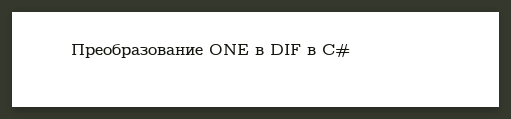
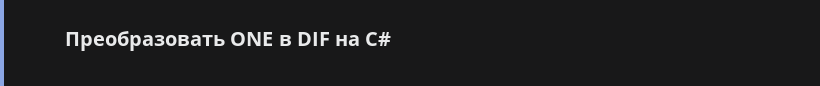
[71,44,203,58] Преобразование -> [65,31,225,51] Преобразовать
[307,47,316,55] в -> [335,35,361,46] на

